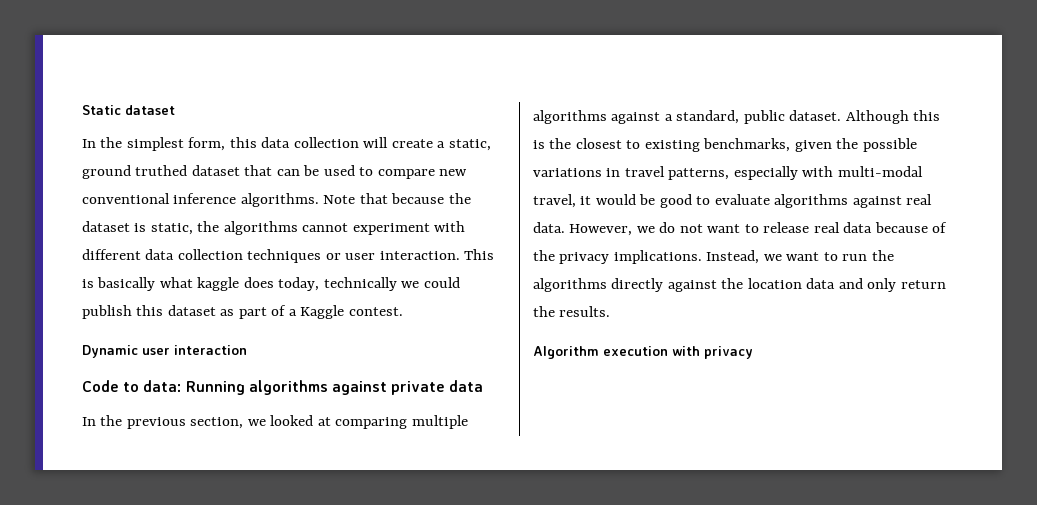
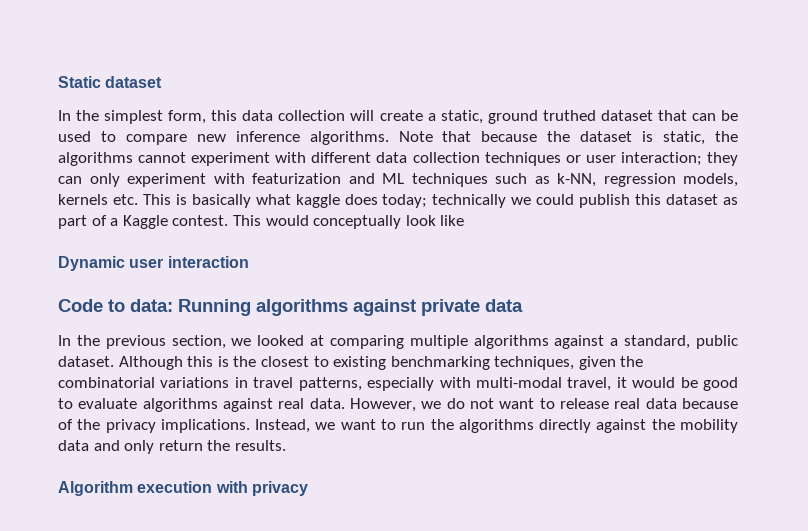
[82,193,170,204] conventional -> (226, 138) none
[379,251,460,260] interaction. -> [620,152,738,166] [58,173,738,187] [58,194,138,205] interaction; they can only experiment with featurization and ML techniques such as k-NN, regression models, kernels etc.
[278,277,320,291] today, -> [382,194,428,208] today;
(403, 311) none -> [232,215,465,229] This would conceptually look like
[703,138,791,152] benchmarks, -> [390,356,575,370] benchmarking techniques,
[862,138,917,152] possible -> [58,377,155,388] combinatorial
[747,278,802,289] location -> [680,419,739,433] mobility

